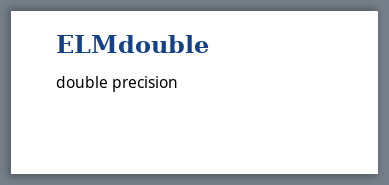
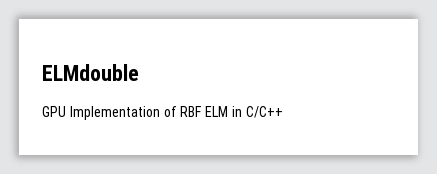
[56,76,179,92] double precision -> [42,106,283,120] GPU Implementation of RBF ELM in C/C++

